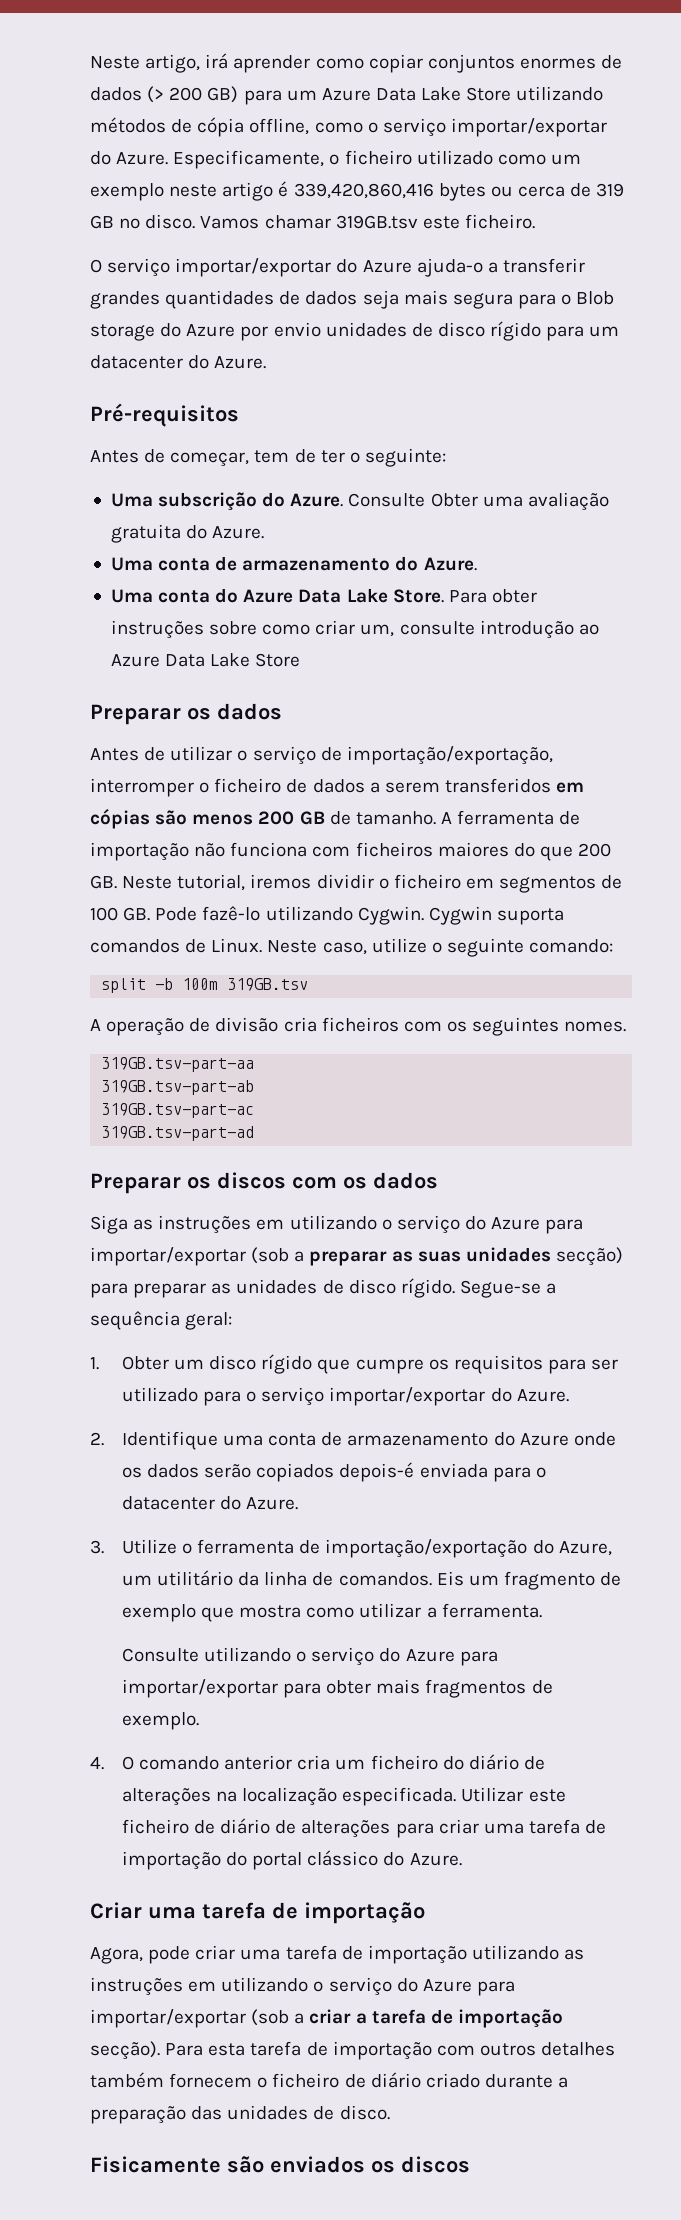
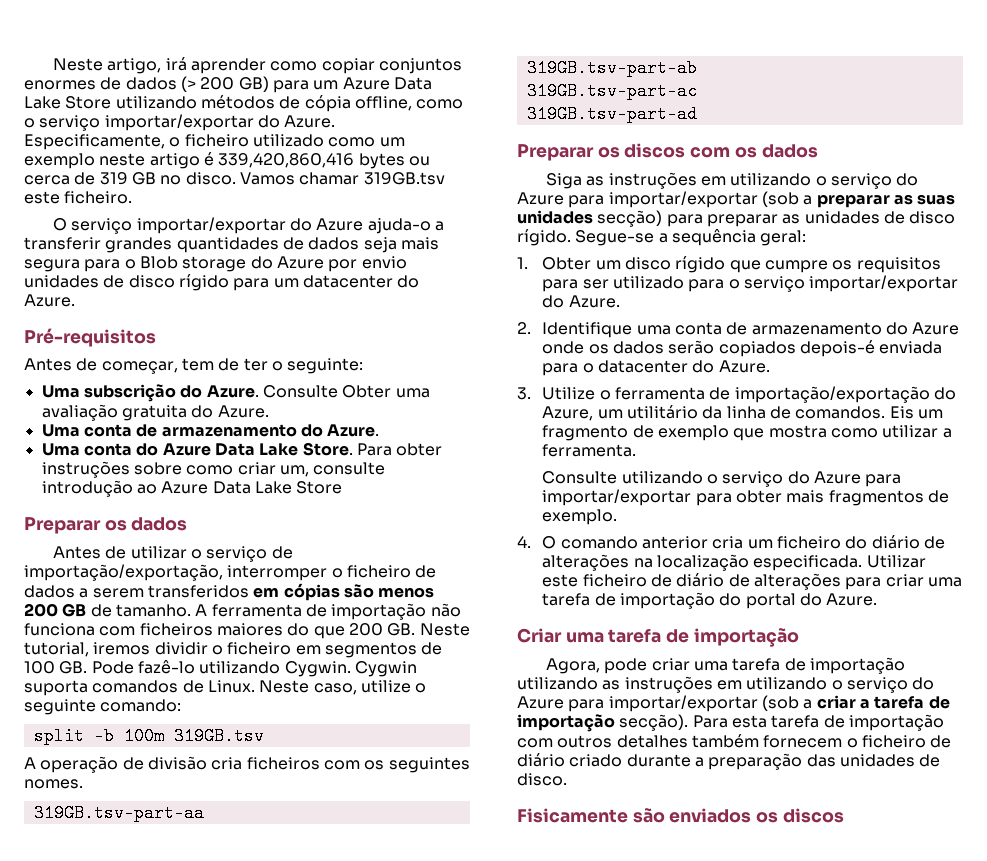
[307,1850,379,1866] clássico -> (796, 601) none

